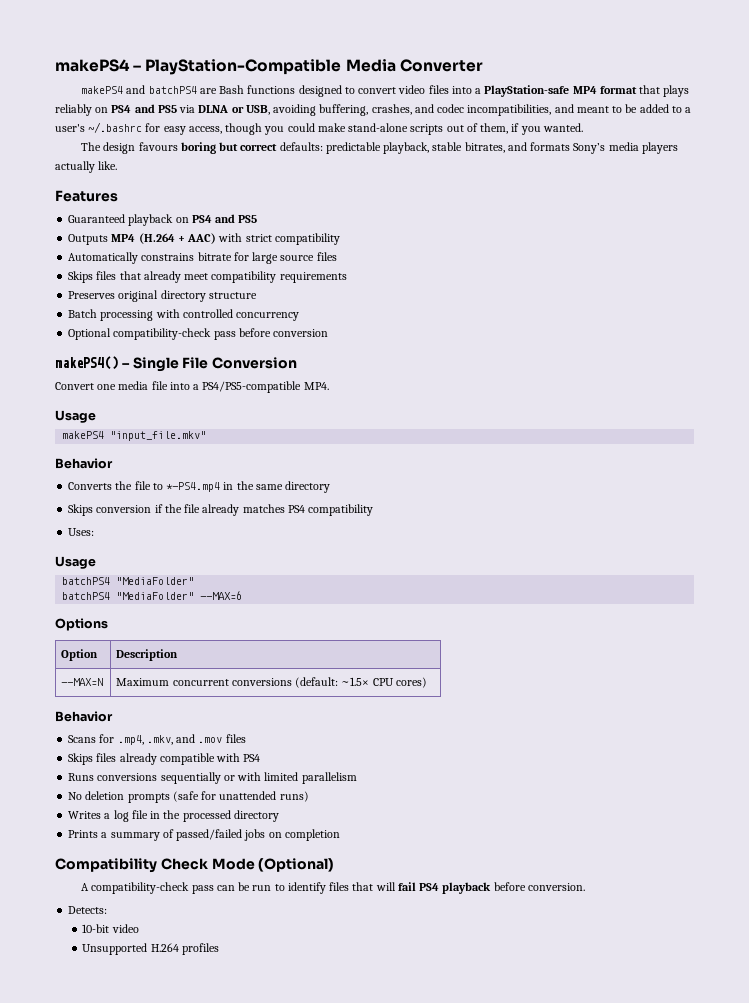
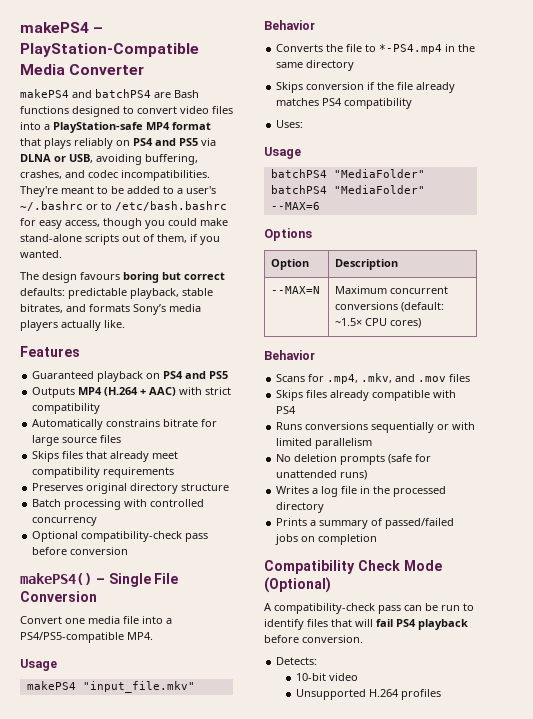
[467,104,574,116] incompatibilities, and -> [121,170,210,181] [20,186,58,197] incompatibilities. They're
(143, 127) none -> [86,201,227,211] or to /etc/bash.bashrc

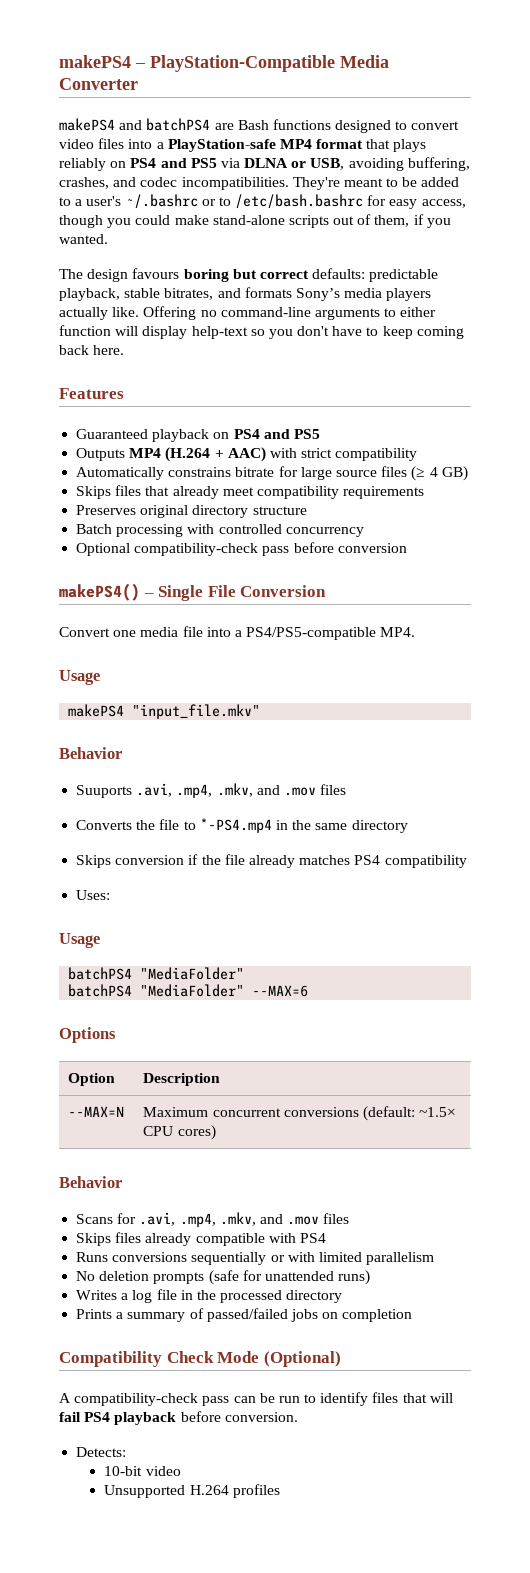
(125, 324) none -> [143,306,437,320] [59,325,464,339] [59,345,125,355] Offering no command-line arguments to either function will display help-text so you don't have to keep coming back here.
(122, 439) none -> [411,466,468,481] (≥ 4 GB)
(315, 25) none -> [76,783,347,798] // Suuports .avi, .mp4, .mkv, and .mov files
(325, 378) none -> [139,1212,176,1226] .avi,

